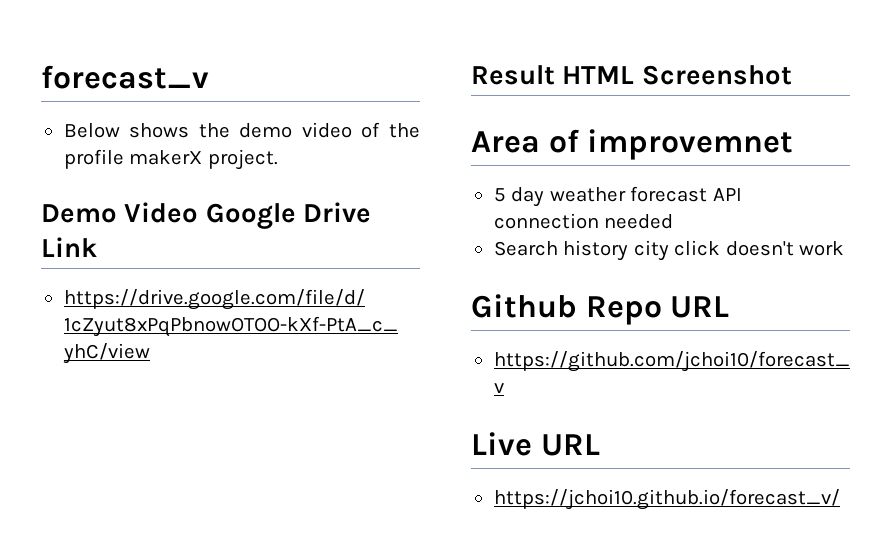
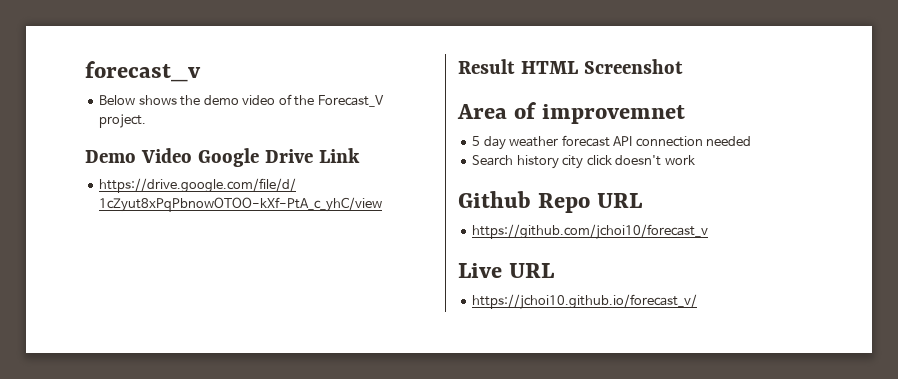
[63,149,203,169] profile makerX -> [317,95,384,107] Forecast_V

